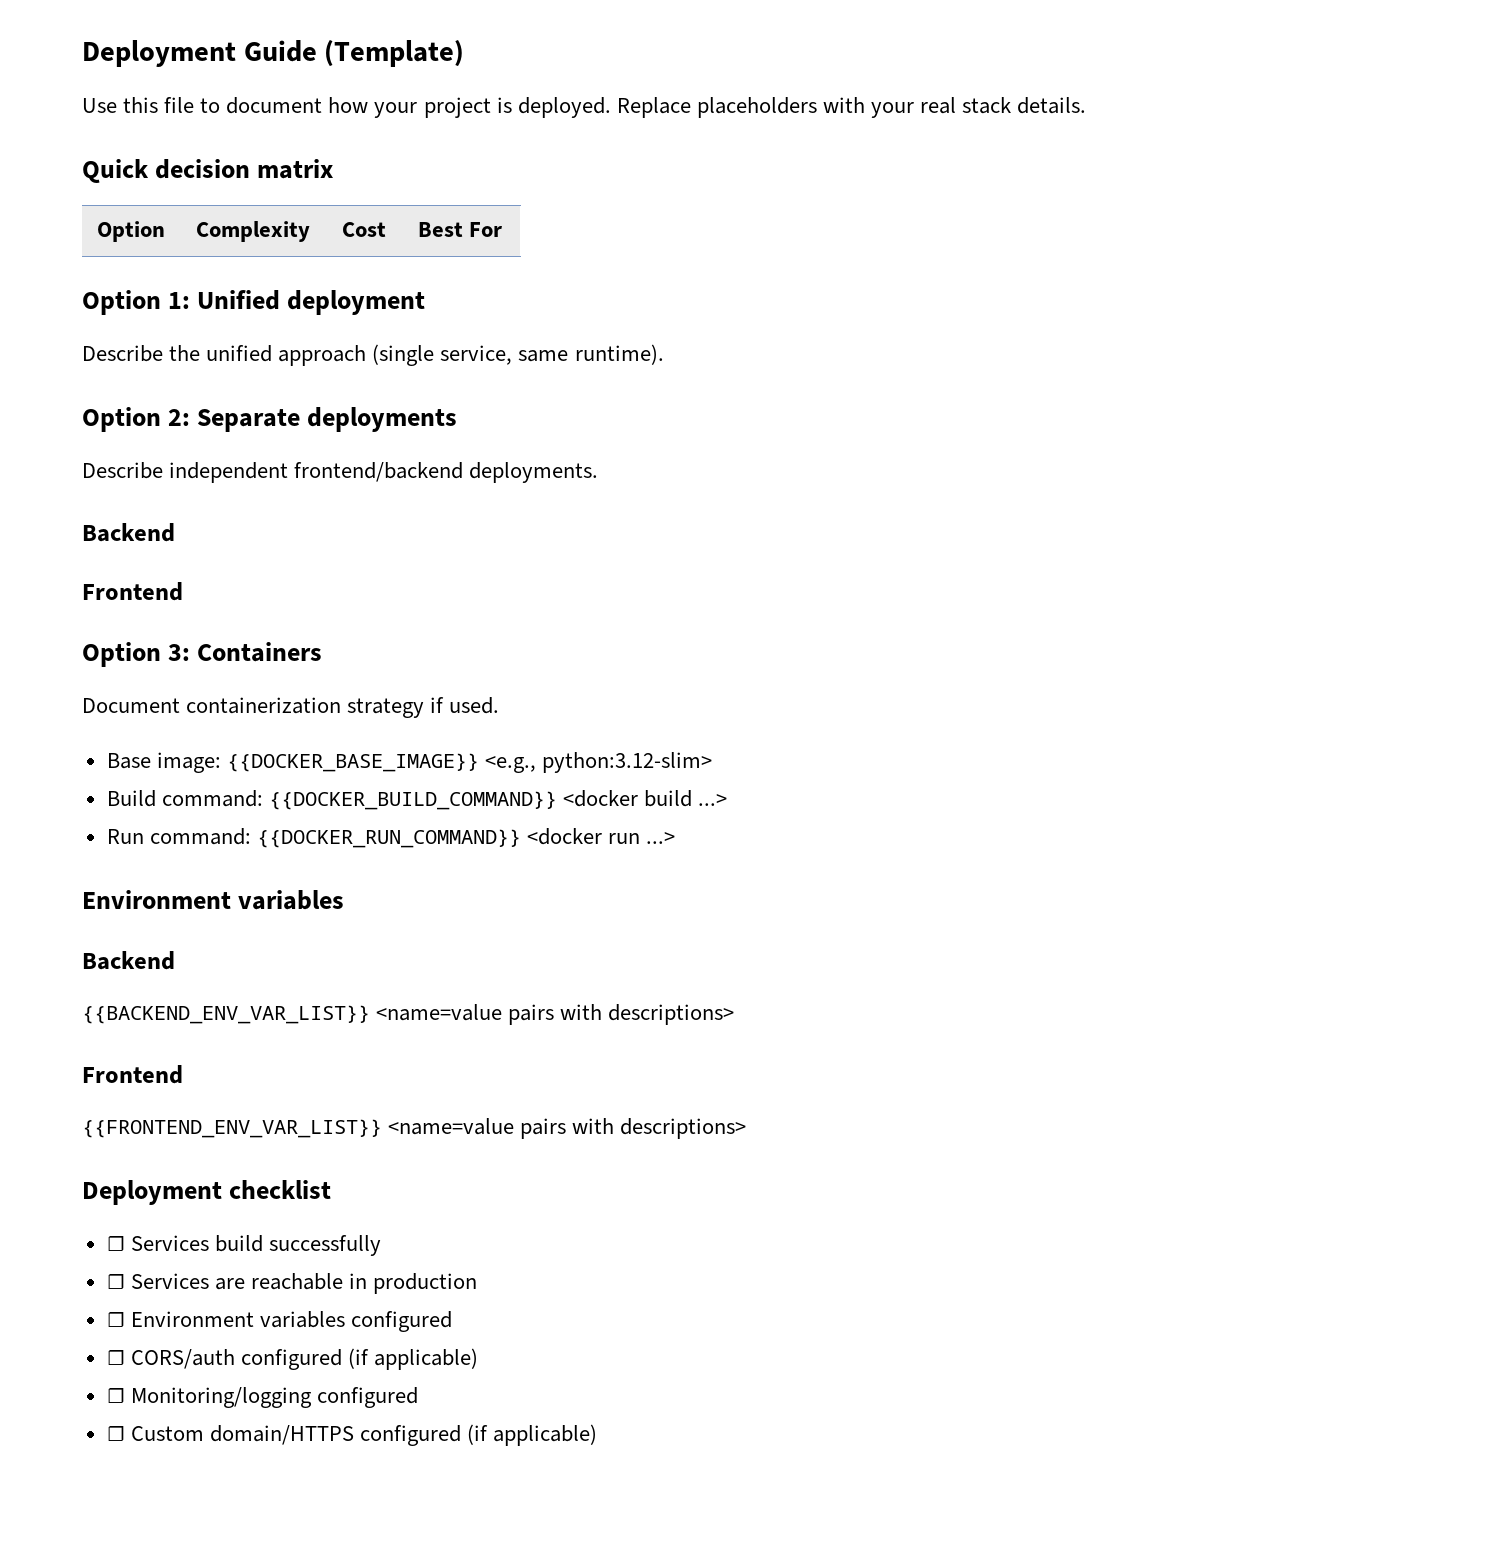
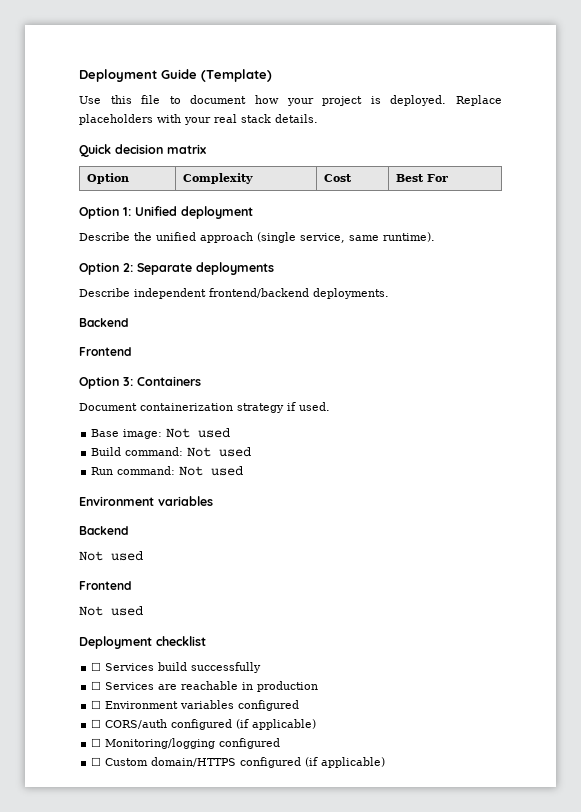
[226,752,713,773] {{DOCKER_BASE_IMAGE}} <e.g., python:3.12-slim> -> [166,428,231,438] Not used
[268,790,728,810] [106,828,676,848] [82,890,345,910] [82,951,175,970] [82,1004,735,1025] [82,1065,183,1084] [82,1118,747,1139] {{DOCKER_BUILD_COMMAND}} <docker build ...> // Run command: {{DOCKER_RUN_COMMAND}} <docker run ...> // Environment variables // Backend // {{BACKEND_ENV_VAR_LIST}} <name=value pairs with descriptions> // Frontend // {{FRONTEND_ENV_VAR_LIST}} <name=value pairs with descriptions> -> [187,447,252,457] [91,466,244,476] [79,496,213,506] [79,526,128,535] [79,551,143,561] [79,581,131,590] [79,606,143,616] Not used // Run command: Not used // Environment variables // Backend // Not used // Frontend // Not used

